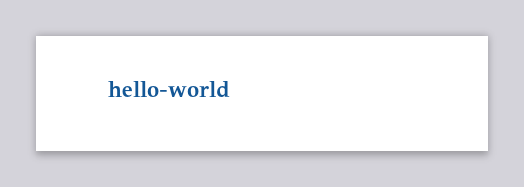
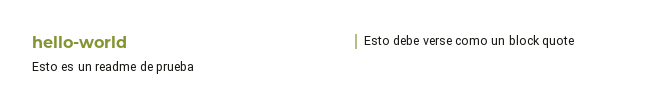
(230, 89) none -> [32,61,194,74] [363,35,575,48] // Esto es un readme de prueba // Esto debe verse como un block quote

